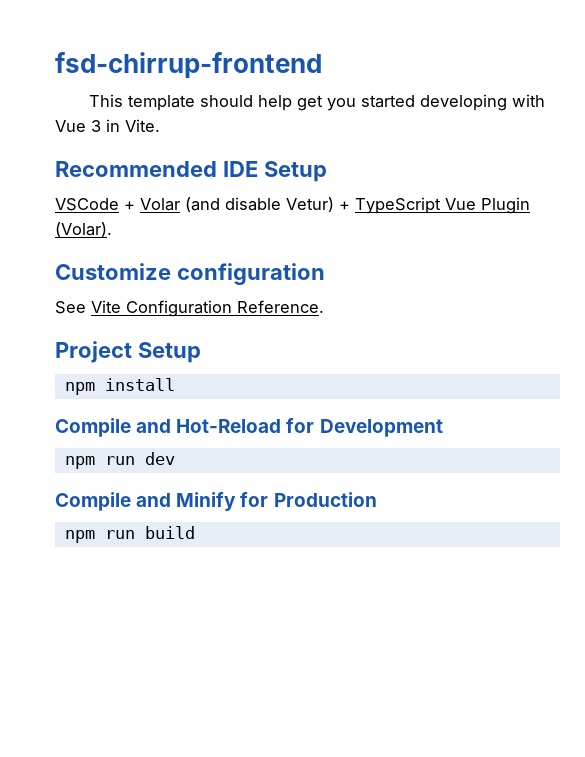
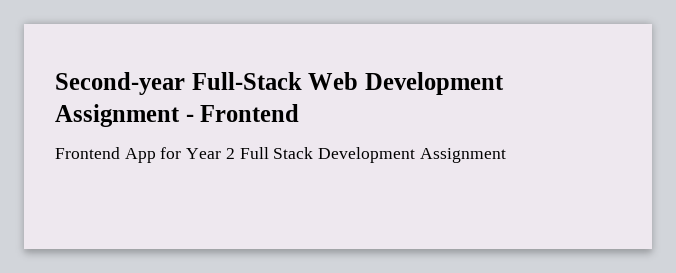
[55,52,322,79] [89,94,546,111] [55,119,160,132] [55,161,327,182] [55,197,530,214] [55,222,112,237] [55,263,325,285] [55,300,324,317] [55,341,201,363] [64,378,175,395] [55,418,443,437] [64,452,175,469] [55,492,377,511] [64,526,195,543] fsd-chirrup-frontend // This template should help get you started developing with Vue 3 in Vite. // Recommended IDE Setup // VSCode + Volar (and disable Vetur) + TypeScript Vue Plugin (Volar). // Customize configuration // See Vite Configuration Reference. // Project Setup // npm install // Compile and Hot-Reload for Development // npm run dev // Compile and Minify for Production // npm run build -> [55,72,504,95] [55,104,300,127] [55,147,506,163] Second-year Full-Stack Web Development Assignment - Frontend // Frontend App for Year 2 Full Stack Development Assignment

